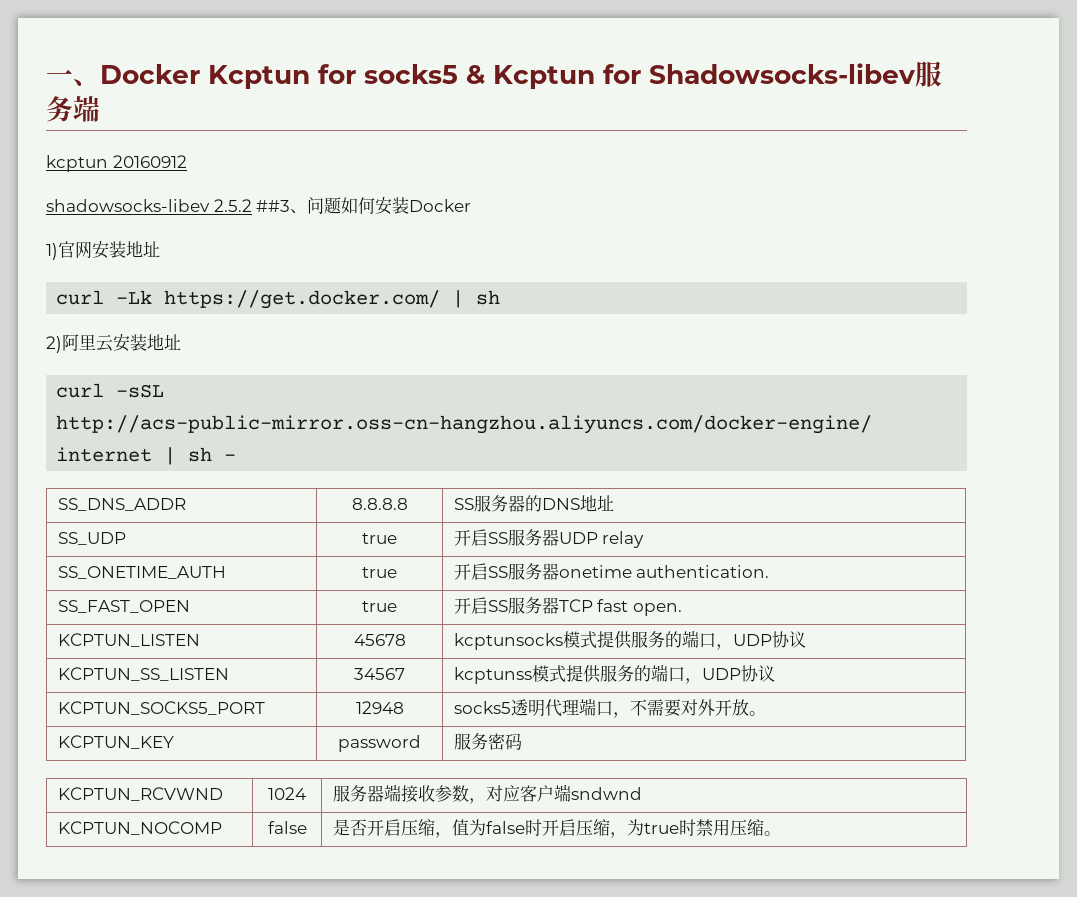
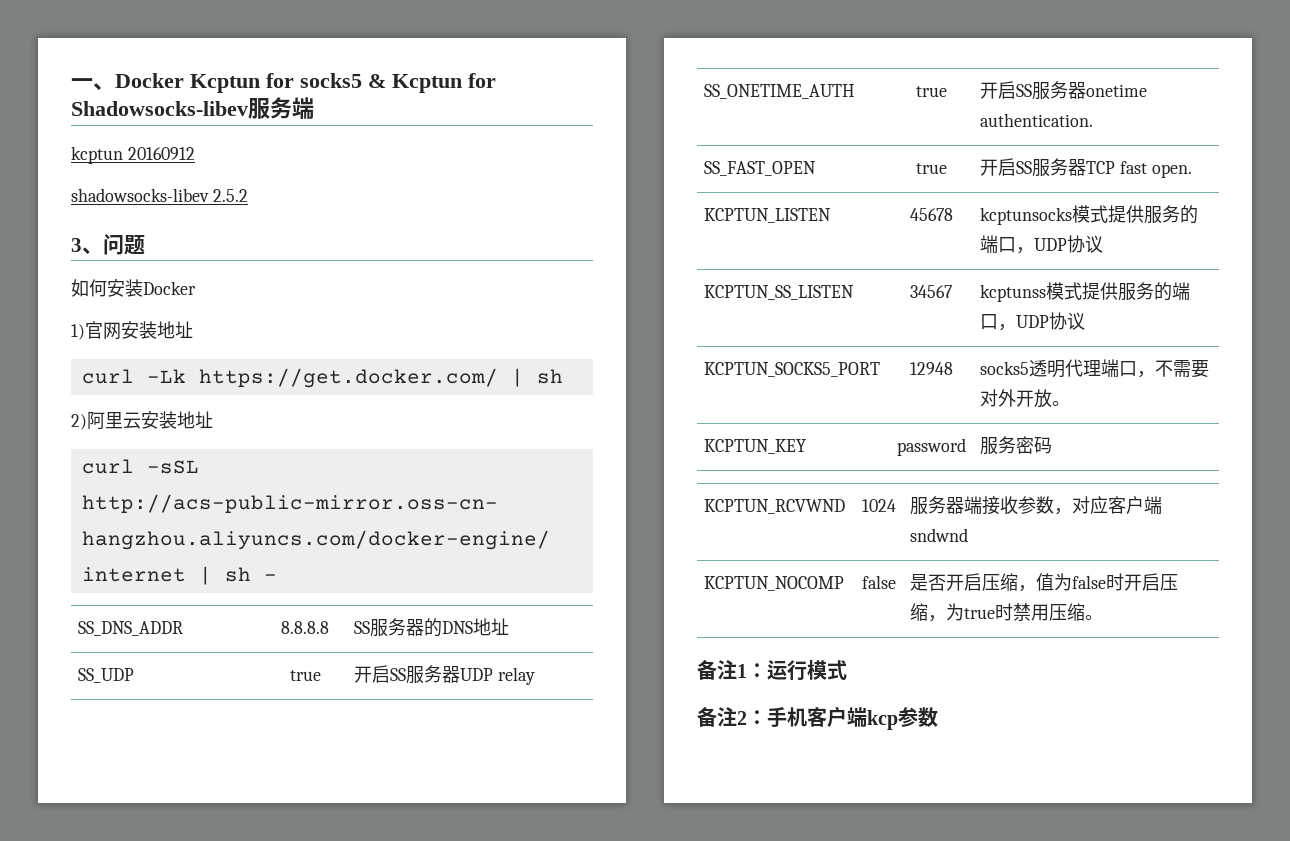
[256,200,291,212] ##3 -> [71,238,82,252] // 3
(342, 205) none -> (145, 245) //
(781, 833) none -> [697,660,847,681] [697,706,938,730] // 备注1：运行模式 // 备注2：手机客户端kcp参数

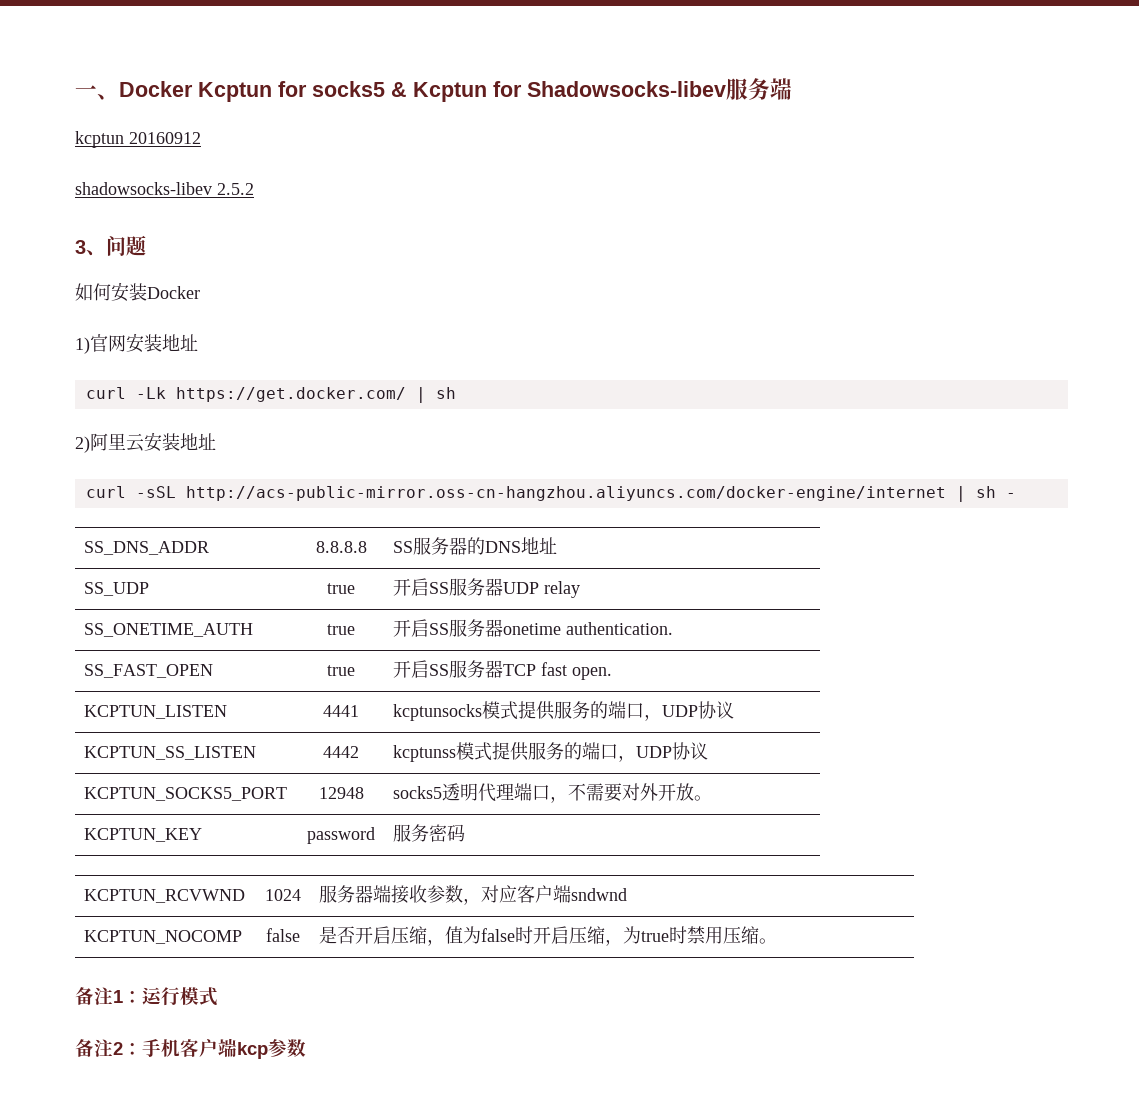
[909,208,953,221] 45678 -> [323,705,359,717] 4441
[910,285,953,298] 34567 -> [323,746,359,758] 4442

